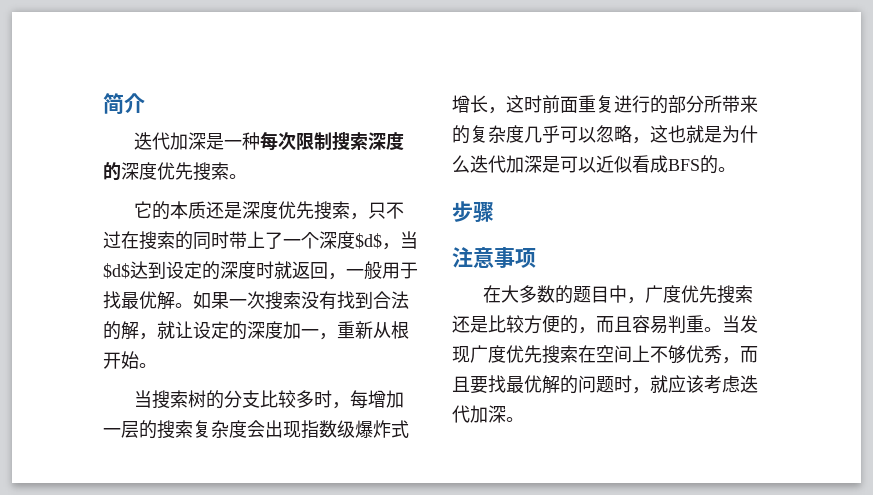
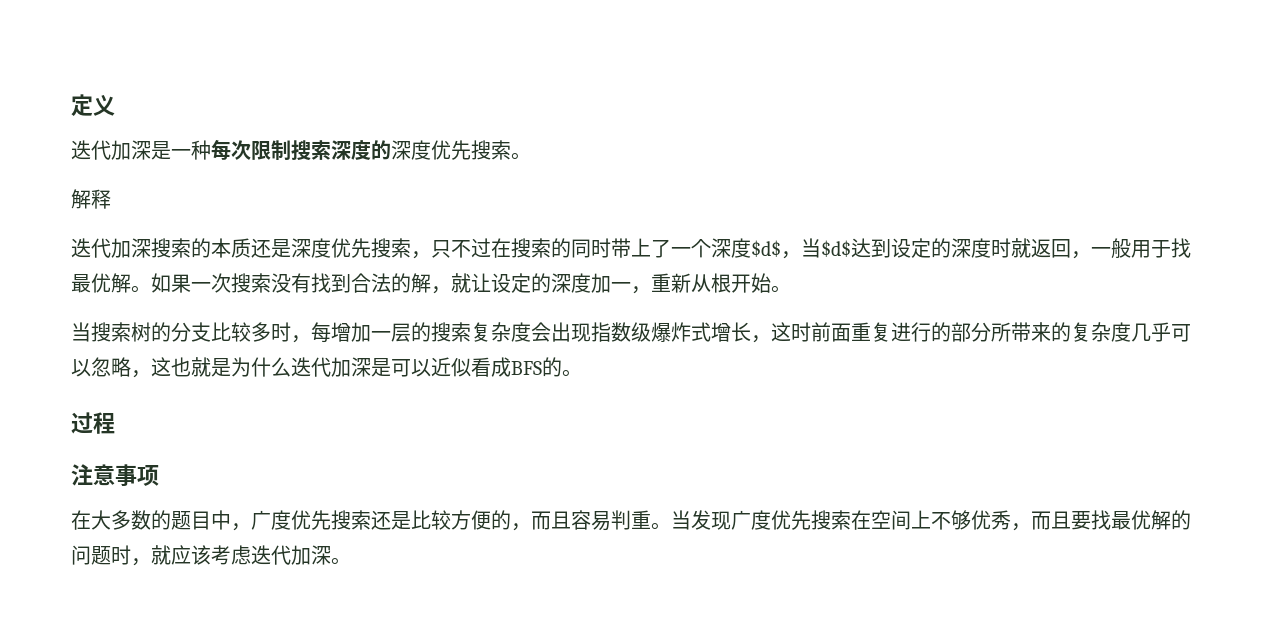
[103,93,145,115] 简介 -> [71,94,115,116] 定义
[133,201,152,218] 它 -> [71,189,111,209] [71,238,191,258] 解释 // 迭代加深搜索
[452,201,494,222] 步骤 -> [71,412,115,434] 过程

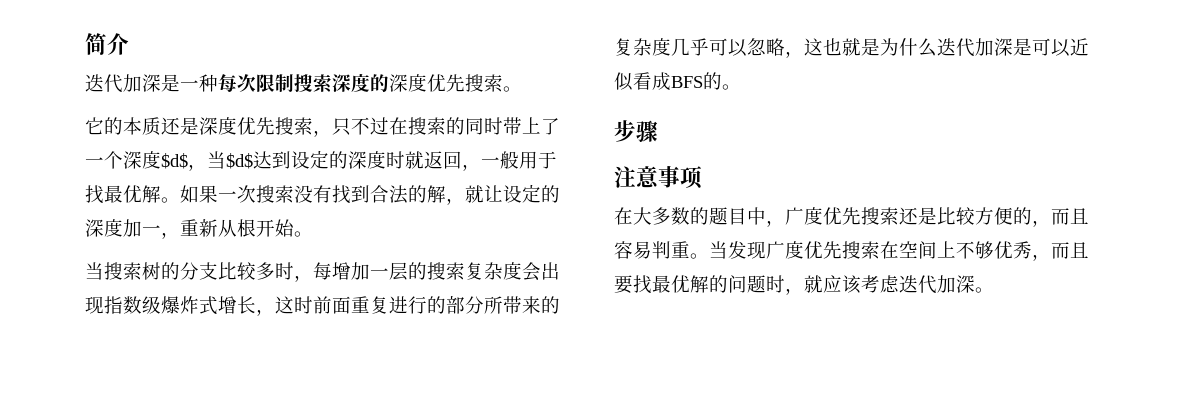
[71,94,115,116] 定义 -> [85,33,129,55] 简介
[71,189,111,209] [71,238,191,258] 解释 // 迭代加深搜索 -> [85,117,104,135] 它
[71,412,115,434] 过程 -> [614,120,658,142] 步骤

